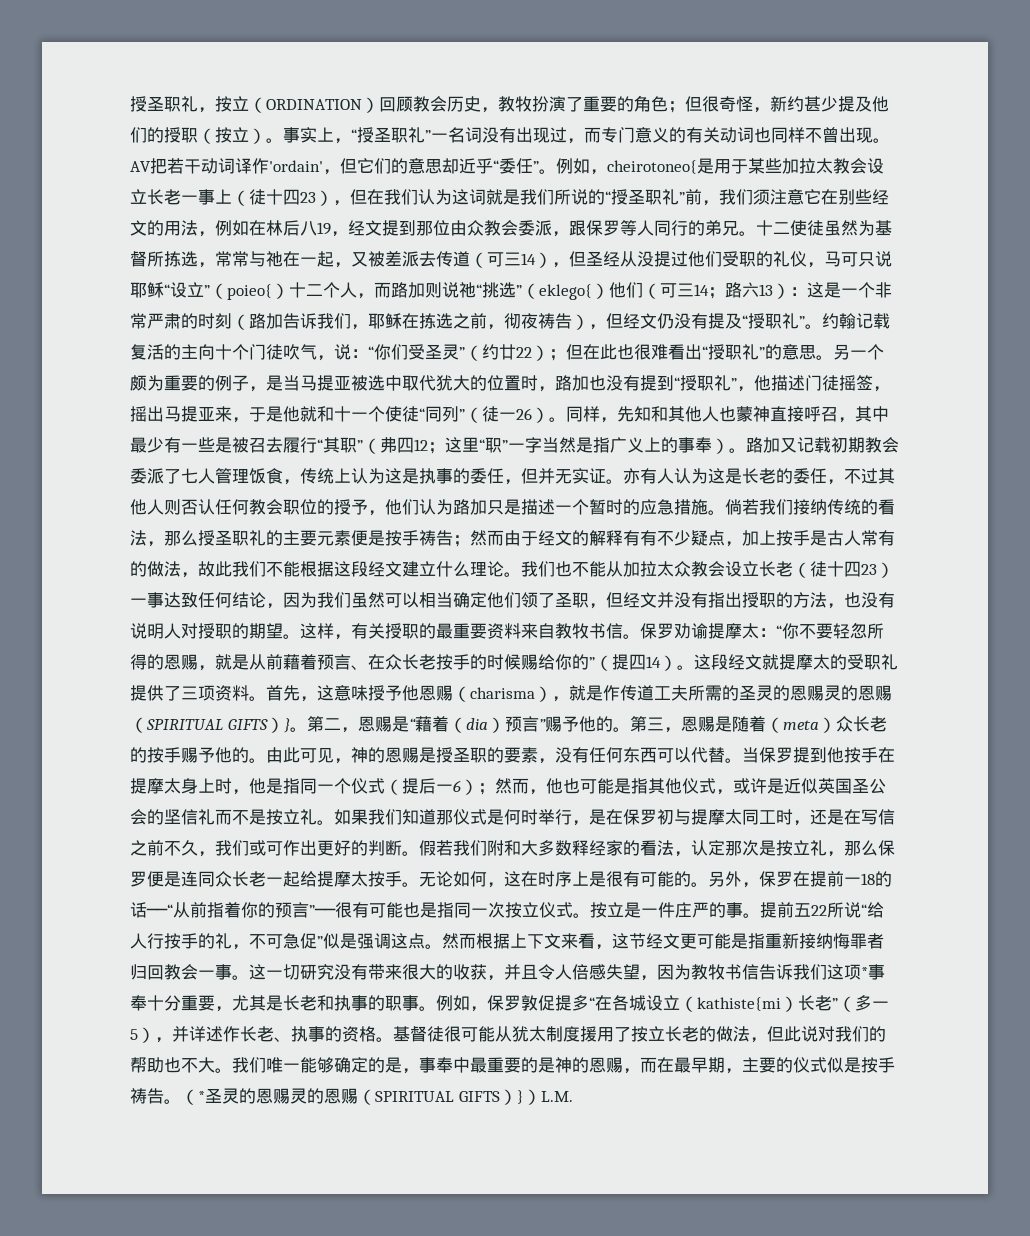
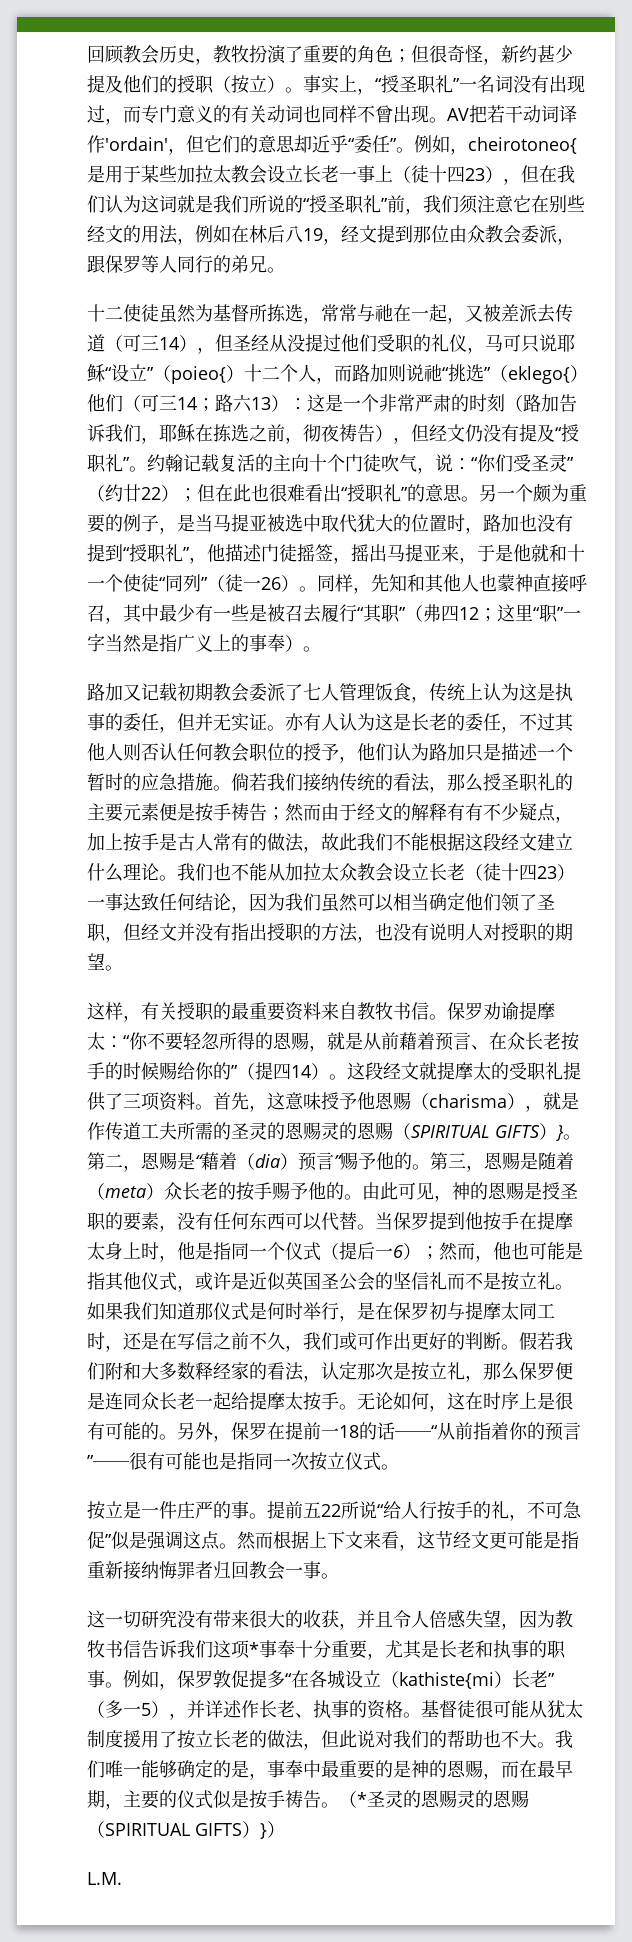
[130,96,379,113] 授圣职礼，按立（ORDINATION） -> (87, 54) none
(756, 233) none -> (285, 270) //
(746, 450) none -> (321, 649) //
(300, 636) none -> (123, 968) //
(590, 915) none -> (399, 1467) //
(249, 977) none -> (339, 1576) //
(541, 1097) none -> (285, 1829) //

